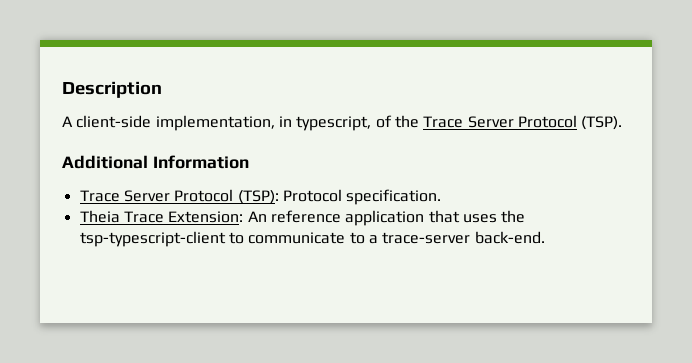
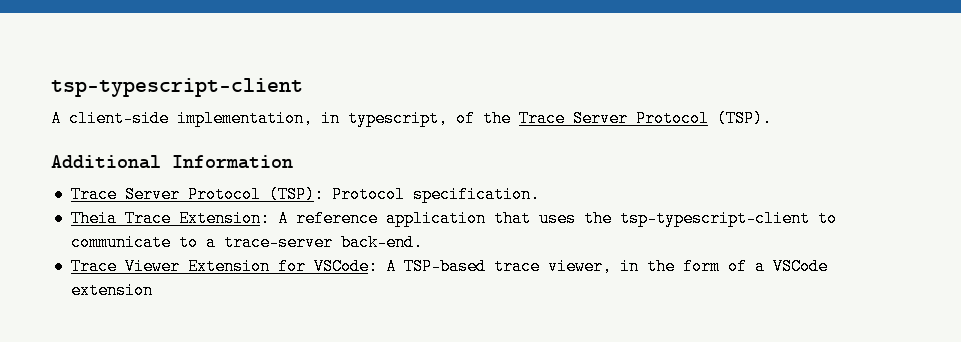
[62,81,162,98] Description -> [51,78,303,97] tsp-typescript-client
[247,211,267,222] An -> [277,210,288,227] A
(545, 237) none -> [70,258,828,275] [70,282,153,299] // Trace Viewer Extension for VSCode: A TSP-based trace viewer, in the form of a VSCode extension

